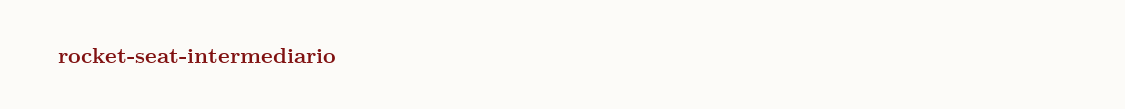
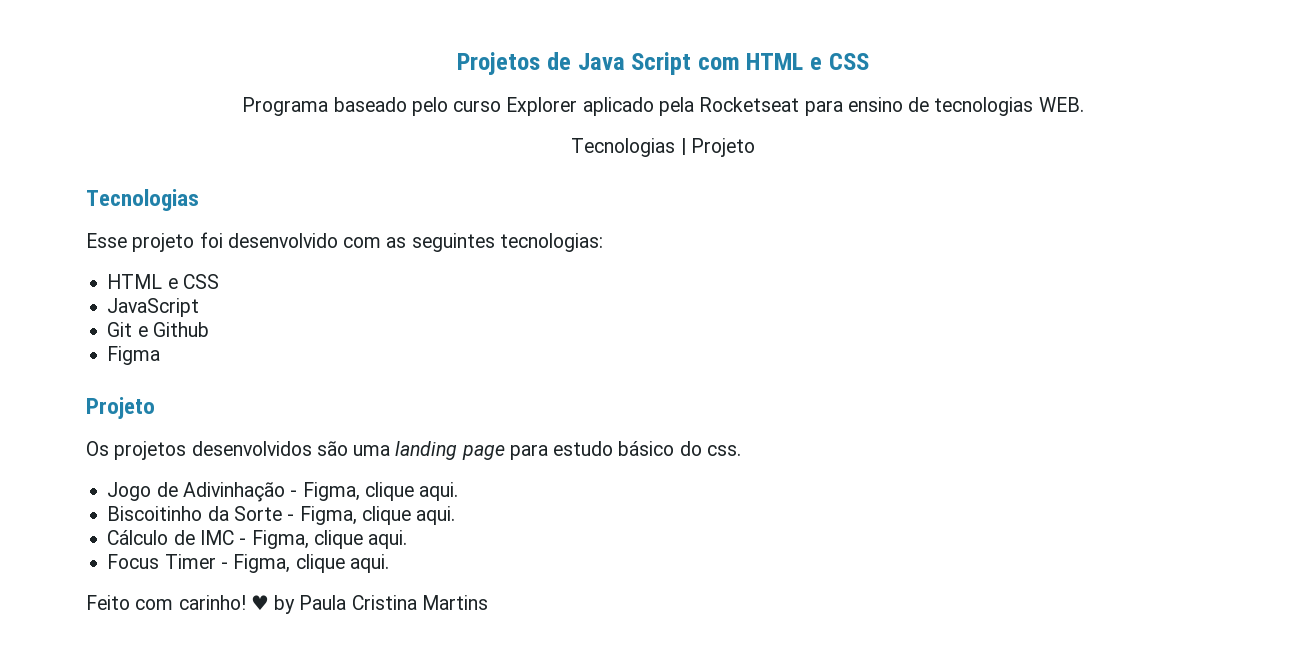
[58,48,336,63] rocket-seat-intermediario -> [457,52,869,75] [242,97,1084,116] [571,138,755,157] [86,189,199,211] [86,232,603,252] [107,274,219,289] [107,298,200,317] [107,322,209,337] [107,346,161,365] [86,397,155,419] [86,441,741,460] [107,482,459,502] [107,506,456,525] [107,530,408,549] [107,554,389,573] [86,595,488,614] Projetos de Java Script com HTML e CSS // Programa baseado pelo curso Explorer aplicado pela Rocketseat para ensino de tecnologias WEB. // Tecnologias | Projeto // Tecnologias // Esse projeto foi desenvolvido com as seguintes tecnologias: // HTML e CSS // JavaScript // Git e Github // Figma // Projeto // Os projetos desenvolvidos são uma landing page para estudo básico do css. // Jogo de Adivinhação - Figma, clique aqui. // Biscoitinho da Sorte - Figma, clique aqui. // Cálculo de IMC - Figma, clique aqui. // Focus Timer - Figma, clique aqui. // Feito com carinho! ♥ by Paula Cristina Martins

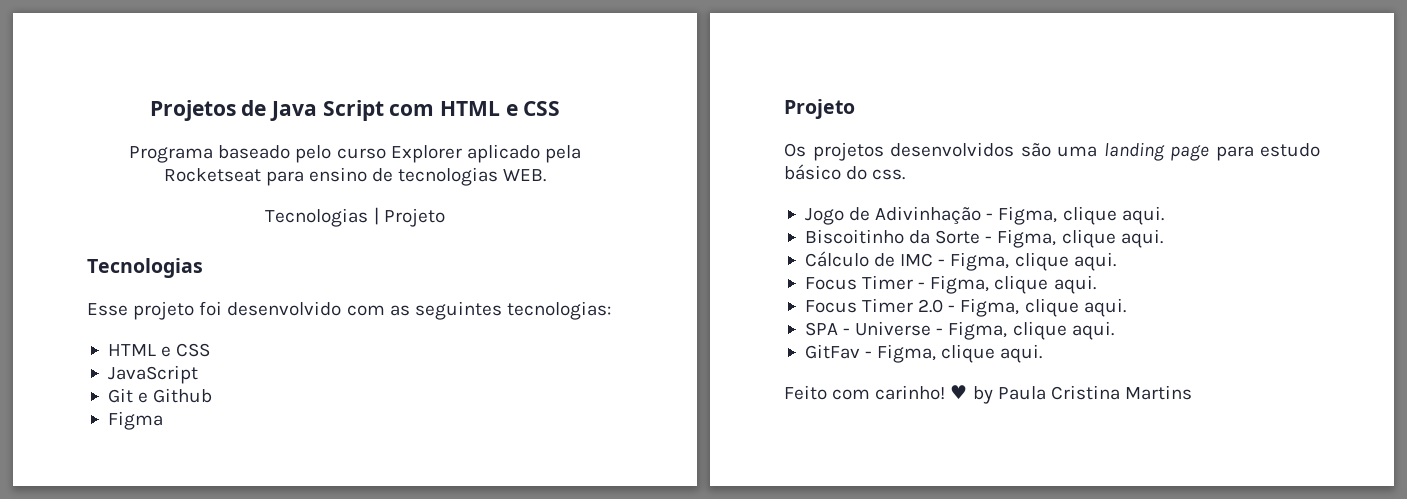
(389, 563) none -> [804,298,1126,317] [804,321,1114,340] [804,344,1043,363] // Focus Timer 2.0 - Figma, clique aqui. // SPA - Universe - Figma, clique aqui. // GitFav - Figma, clique aqui.

